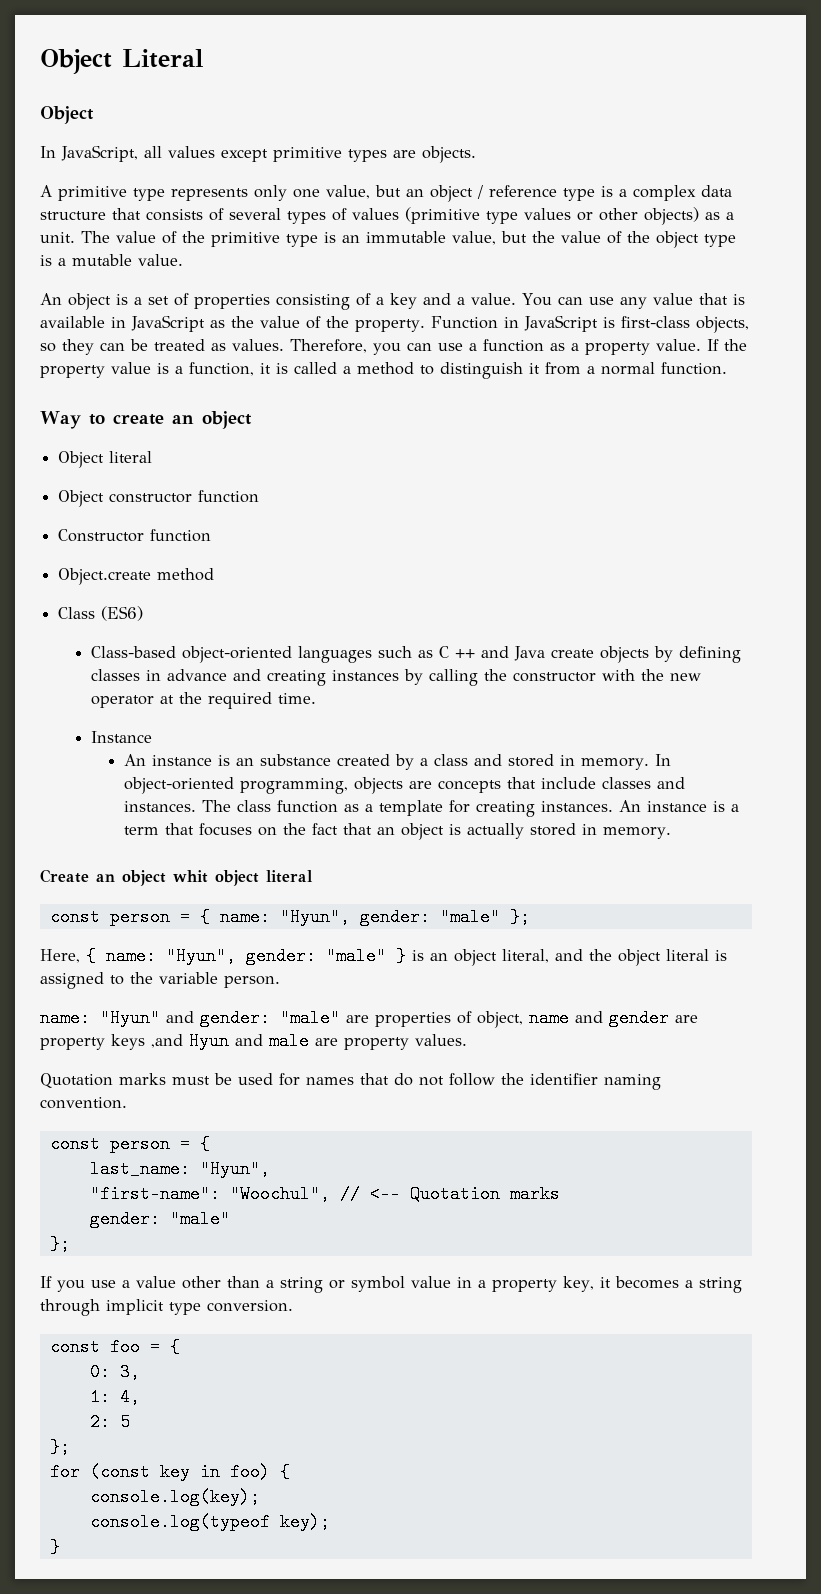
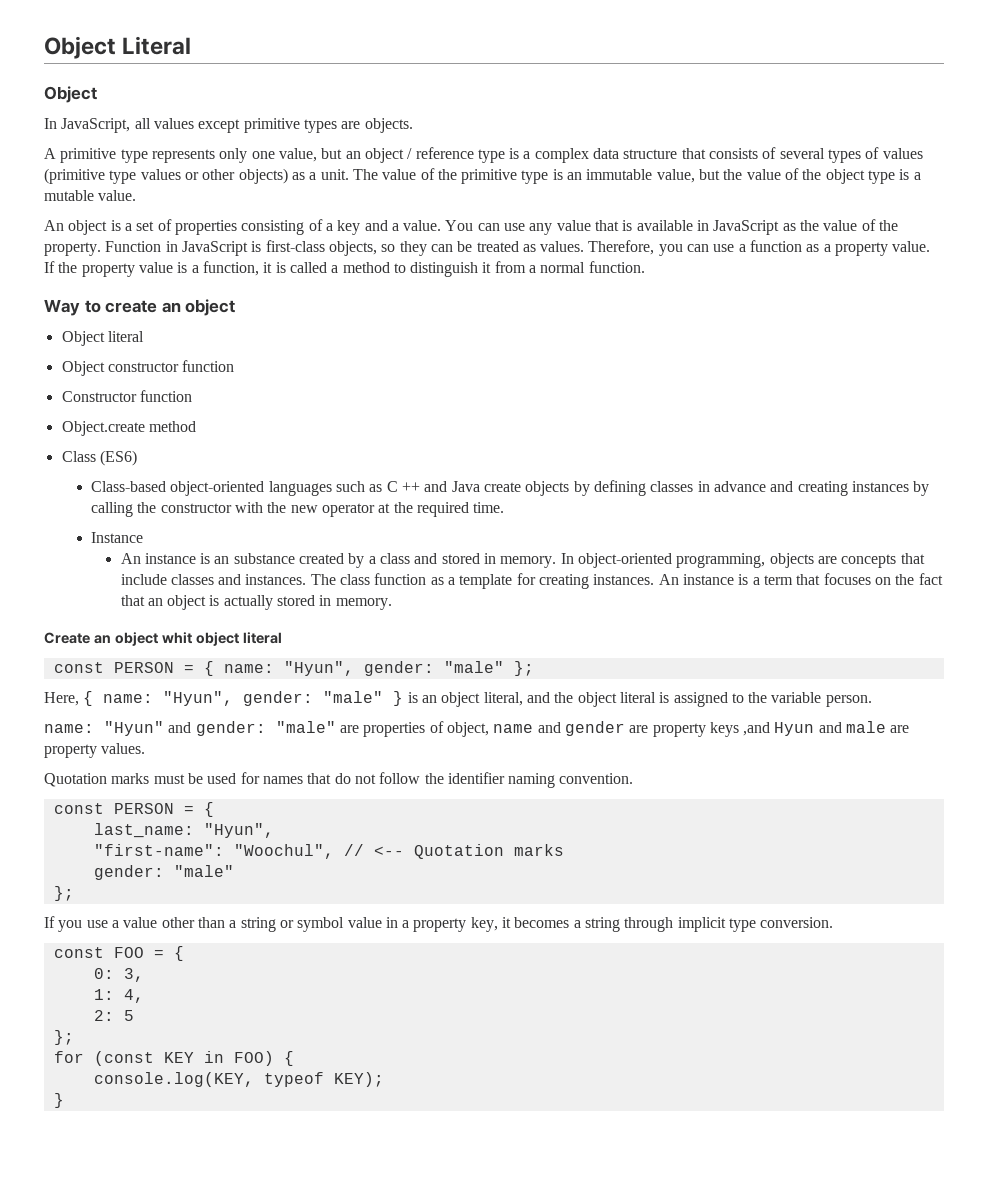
[109,908,170,926] person -> [113,662,174,673] PERSON
[109,1135,170,1153] person -> [113,803,174,814] PERSON
[109,1338,140,1356] foo -> [113,947,144,958] FOO
[159,1463,290,1481] [89,1488,260,1506] [89,1513,330,1531] key in foo) { // console.log(key); // console.log(typeof key); -> [163,1051,294,1066] [93,1072,384,1087] KEY in FOO) { // console.log(KEY, typeof KEY);

